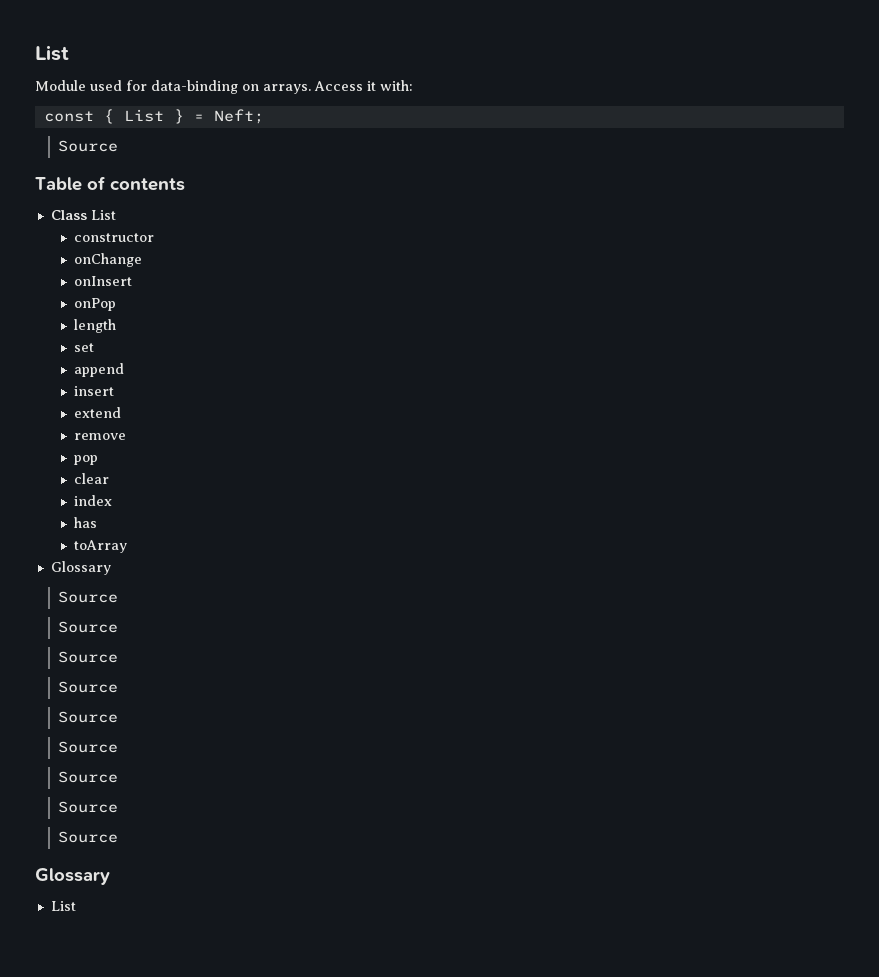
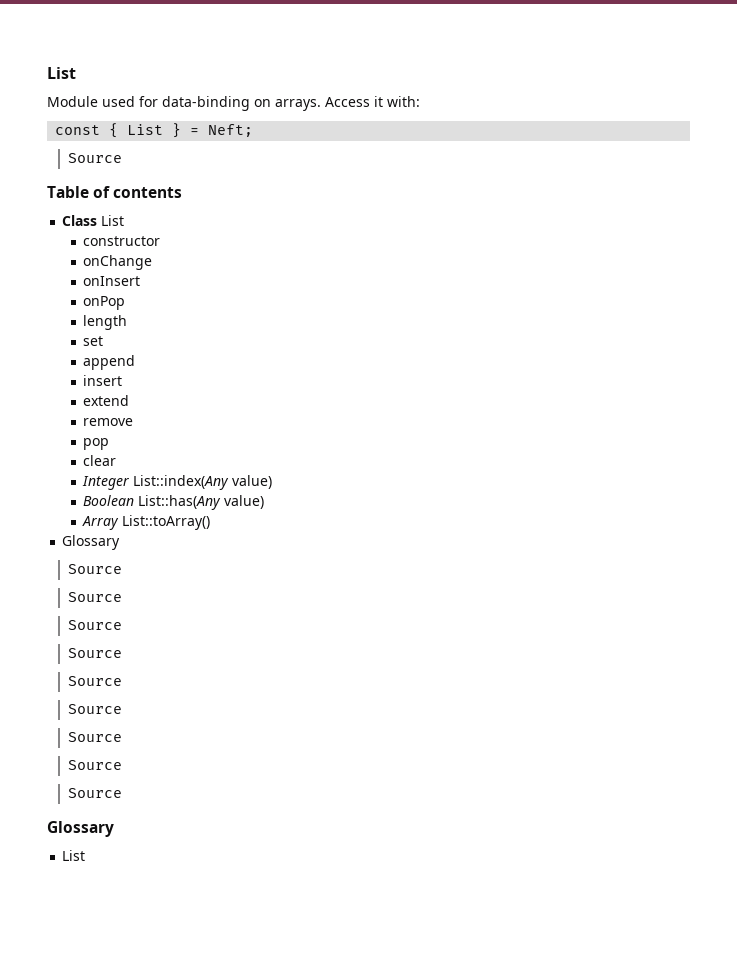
[73,495,112,506] [73,517,97,528] [73,540,127,553] index // has // toArray -> [82,475,273,490] [83,495,265,510] [82,515,211,530] Integer List::index(Any value) // Boolean List::has(Any value) // Array List::toArray()

